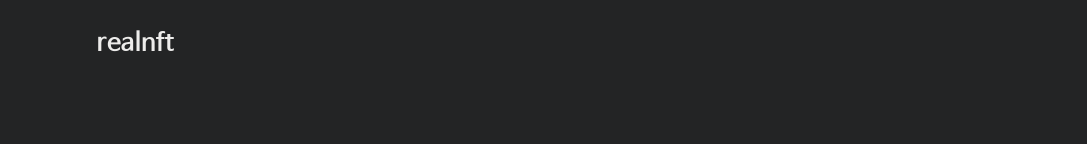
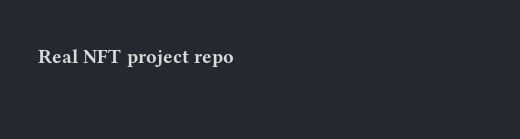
[97,30,174,52] realnft -> [38,49,234,67] Real NFT project repo

